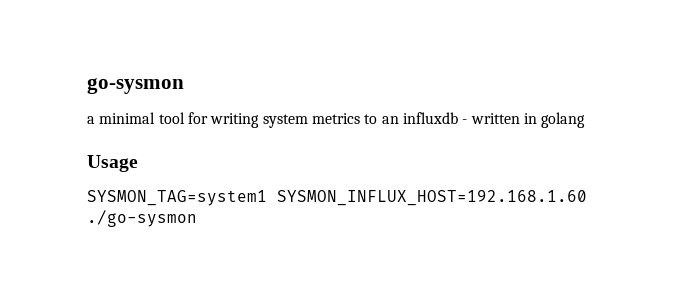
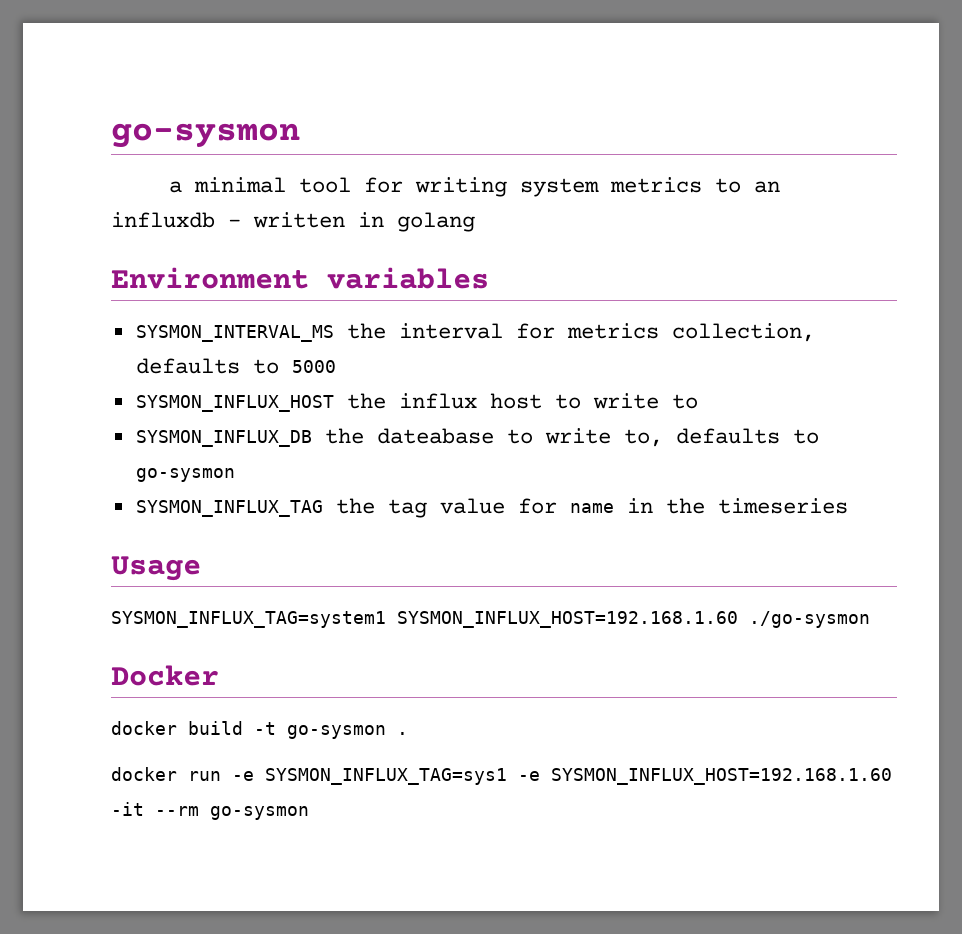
(586, 120) none -> [111,267,489,289] [135,323,815,342] [135,358,336,374] [135,393,698,412] [135,428,819,447] [135,468,235,482] [135,498,848,518] // Environment variables // SYSMON_INTERVAL_MS the interval for metrics collection, defaults to 5000 // SYSMON_INFLUX_HOST the influx host to write to // SYSMON_INFLUX_DB the dateabase to write to, defaults to go-sysmon // SYSMON_INFLUX_TAG the tag value for name in the timeseries
[87,190,267,206] SYSMON_TAG=system1 -> [111,611,386,628] SYSMON_INFLUX_TAG=system1
(197, 218) none -> [111,665,219,686] [111,721,408,739] [111,767,892,785] [111,802,309,820] // Docker // docker build -t go-sysmon . // docker run -e SYSMON_INFLUX_TAG=sys1 -e SYSMON_INFLUX_HOST=192.168.1.60 -it --rm go-sysmon

